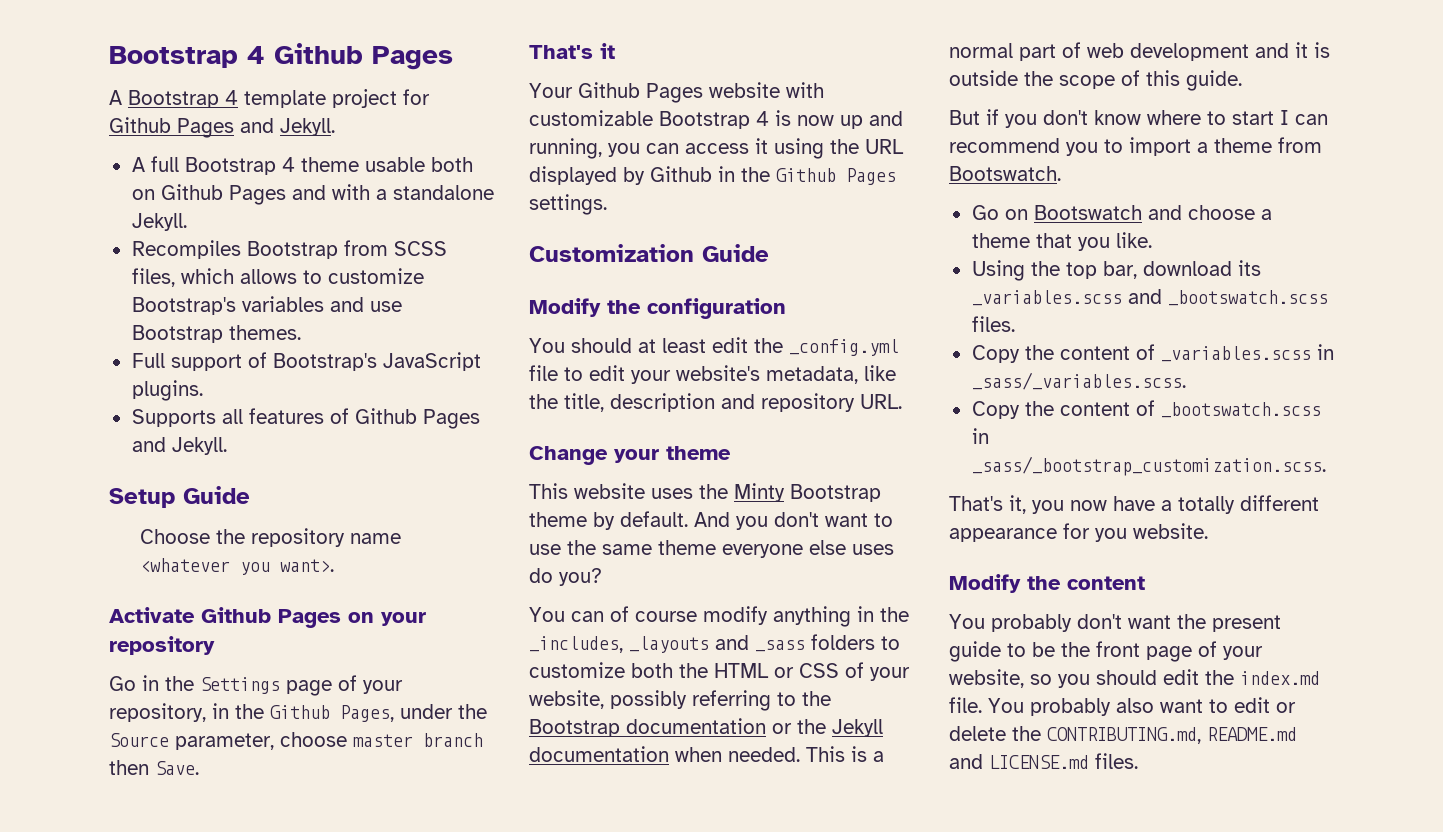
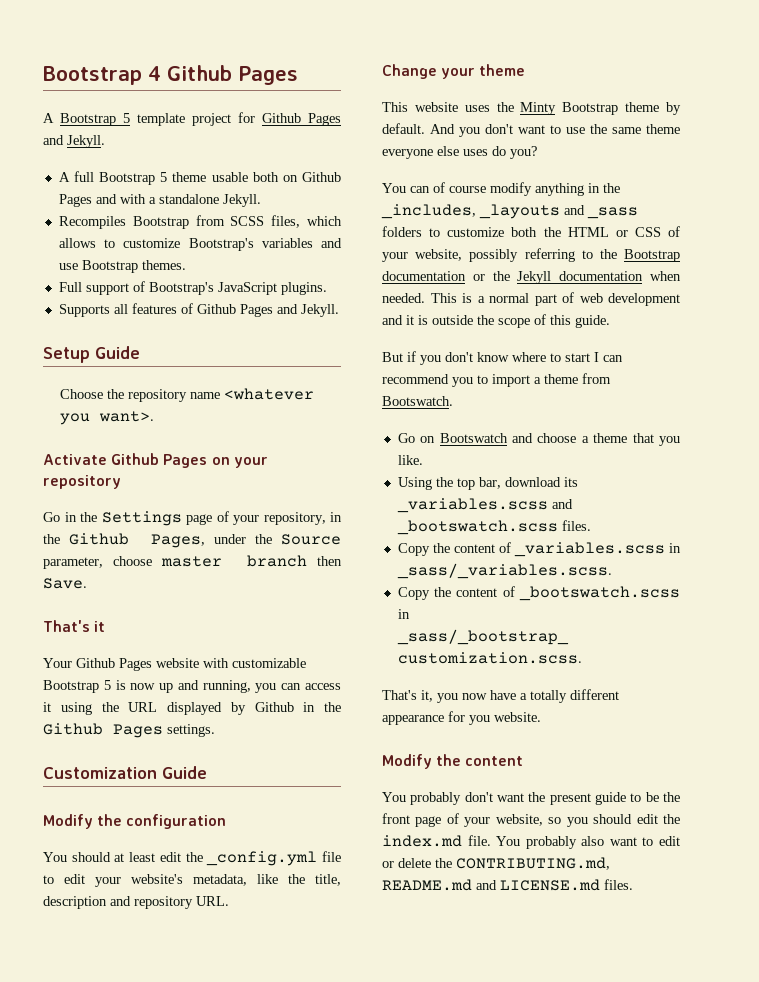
[225,90,238,105] 4 -> [123,113,130,123] 5
[281,157,295,172] 4 -> [160,172,168,182] 5
[756,111,769,126] 4 -> [103,680,111,690] 5

